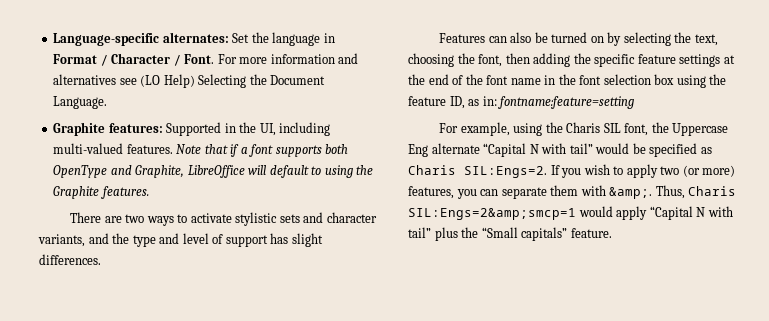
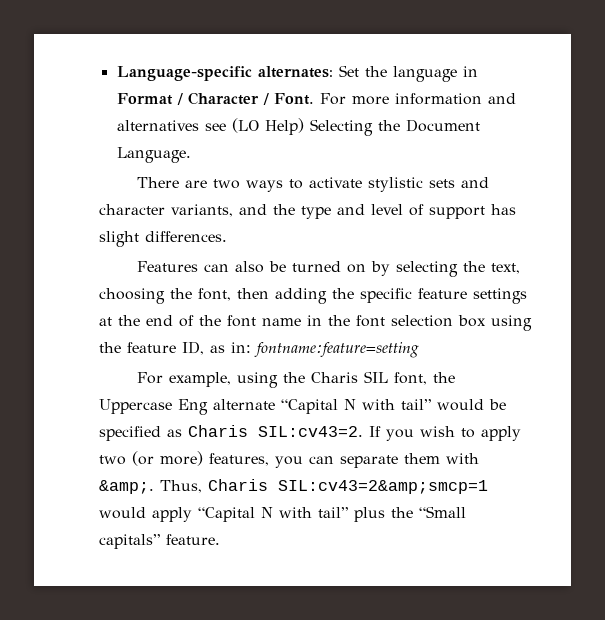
[53,122,331,136] [53,143,349,157] [53,165,374,178] [53,186,149,199] // Graphite features: Supported in the UI, including multi-valued features. Note that if a font supports both OpenType and Graphite, LibreOffice will default to using the Graphite features. -> (191, 155) none
[464,166,547,178] SIL:Engs=2. -> [258,426,363,437] SIL:cv43=2.
[408,208,576,220] SIL:Engs=2&amp;smcp=1 -> [278,480,488,494] SIL:cv43=2&amp;smcp=1

